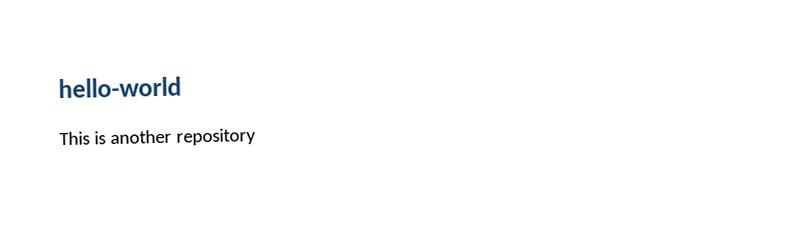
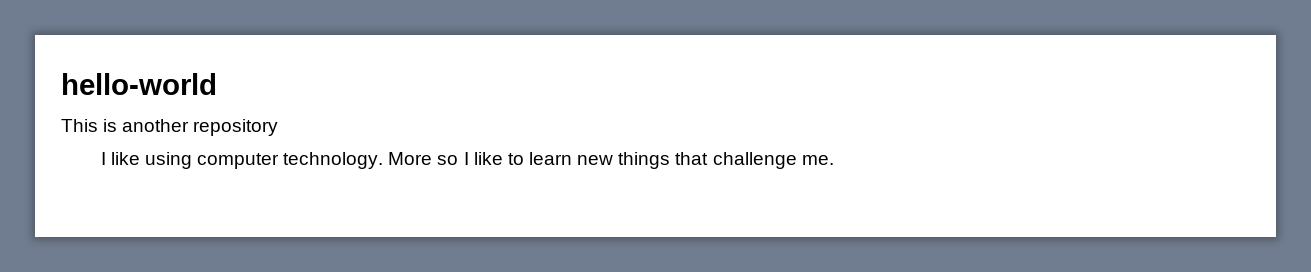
(256, 137) none -> [100,152,834,169] // I like using computer technology. More so I like to learn new things that challenge me.

